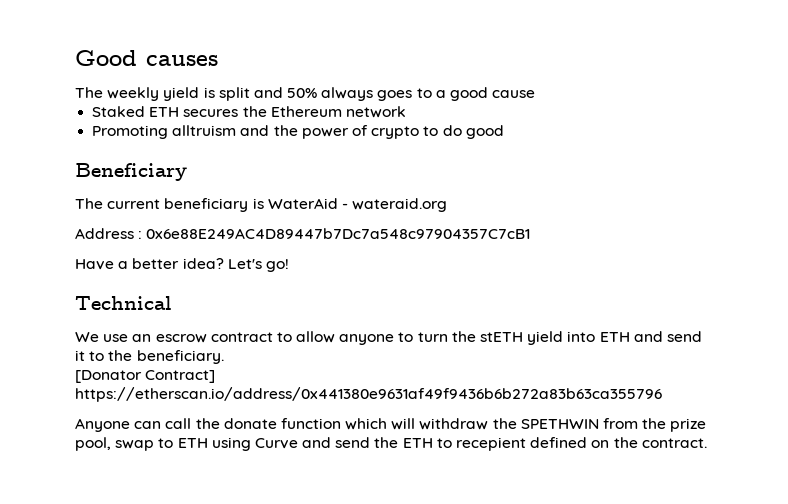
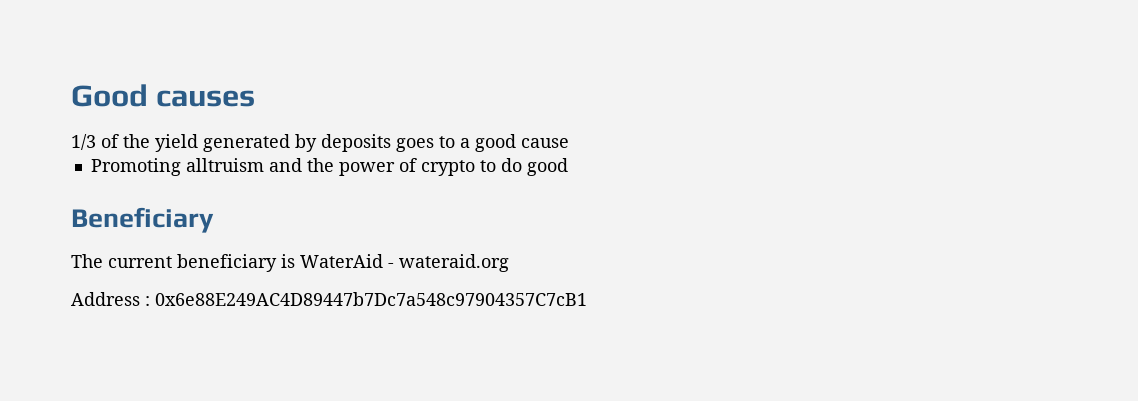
[75,87,374,101] The weekly yield is split and 50% always -> [71,134,391,152] 1/3 of the yield generated by deposits
[92,106,406,118] // Staked ETH secures the Ethereum network -> (569, 143) none
[75,258,289,272] [75,296,172,310] [75,331,702,345] [75,350,224,364] [75,370,216,383] [75,387,662,402] [75,418,707,432] [75,437,707,451] // Have a better idea? Let's go! // Technical // We use an escrow contract to allow anyone to turn the stETH yield into ETH and send it to the beneficiary. // [Donator Contract] https://etherscan.io/address/0x441380e9631af49f9436b6b272a83b63ca355796 // Anyone can call the donate function which will withdraw the SPETHWIN from the prize pool, swap to ETH using Curve and send the ETH to recepient defined on the contract. -> (587, 299) none

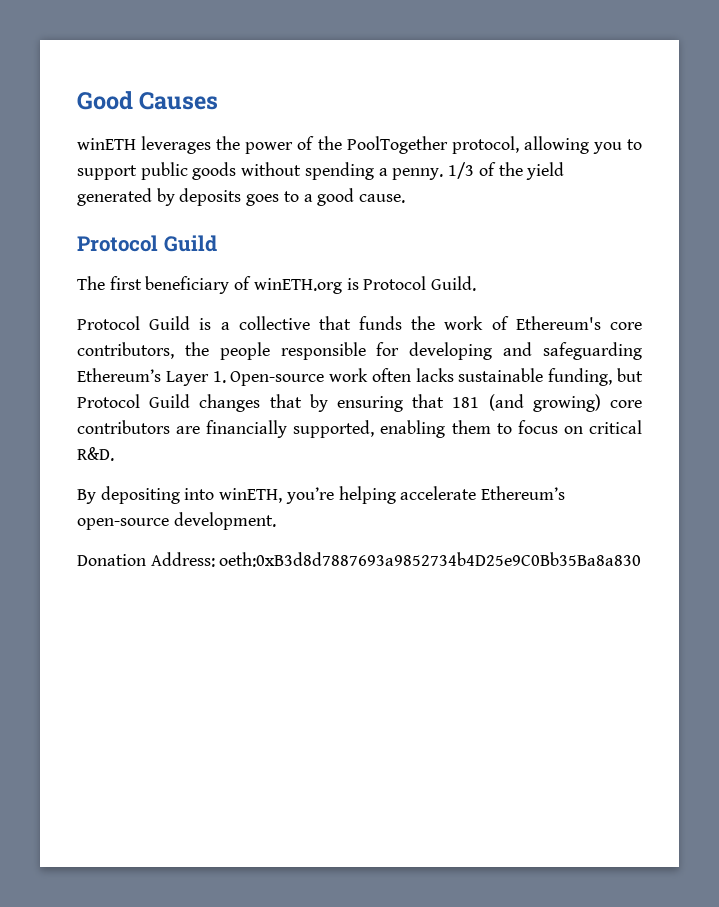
[156,90,256,107] causes // -> [139,92,219,110] [77,136,643,154] [77,162,444,180] Causes // winETH leverages the power of the PoolTogether protocol, allowing you to support public goods without spending a penny.
[521,138,569,148] [90,158,568,176] [71,207,214,233] [71,254,509,272] [71,292,587,306] cause // Promoting alltruism and the power of crypto to do good // Beneficiary // The current beneficiary is WaterAid - wateraid.org // Address : 0x6e88E249AC4D89447b7Dc7a548c97904357C7cB1 -> [359,194,406,203] [77,235,217,252] [77,276,477,294] [77,316,642,330] [77,342,642,360] [77,368,643,386] [77,394,642,412] [77,420,642,438] [77,447,114,461] [77,486,566,504] [77,512,276,530] [77,552,642,567] cause. // Protocol Guild // The first beneficiary of winETH.org is Protocol Guild. // Protocol Guild is a collective that funds the work of Ethereum's core contributors, the people responsible for developing and safeguarding Ethereum’s Layer 1. Open-source work often lacks sustainable funding, but Protocol Guild changes that by ensuring that 181 (and growing) core contributors are financially supported, enabling them to focus on critical R&D. // By depositing into winETH, you’re helping accelerate Ethereum’s open-source development. // Donation Address: oeth:0xB3d8d7887693a9852734b4D25e9C0Bb35Ba8a830

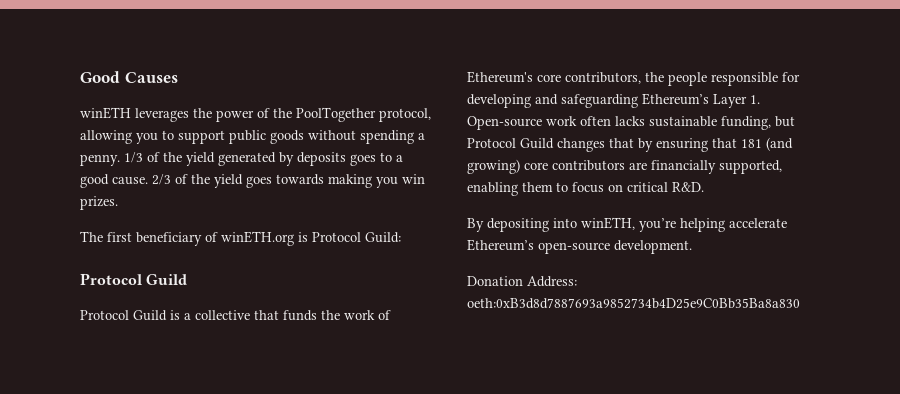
[77,235,217,252] // Protocol Guild -> [152,174,425,188] [80,196,118,210] 2/3 of the yield goes towards making you win prizes.
[431,276,477,291] Guild. -> [365,232,401,243] [80,273,188,285] Guild: // Protocol Guild

